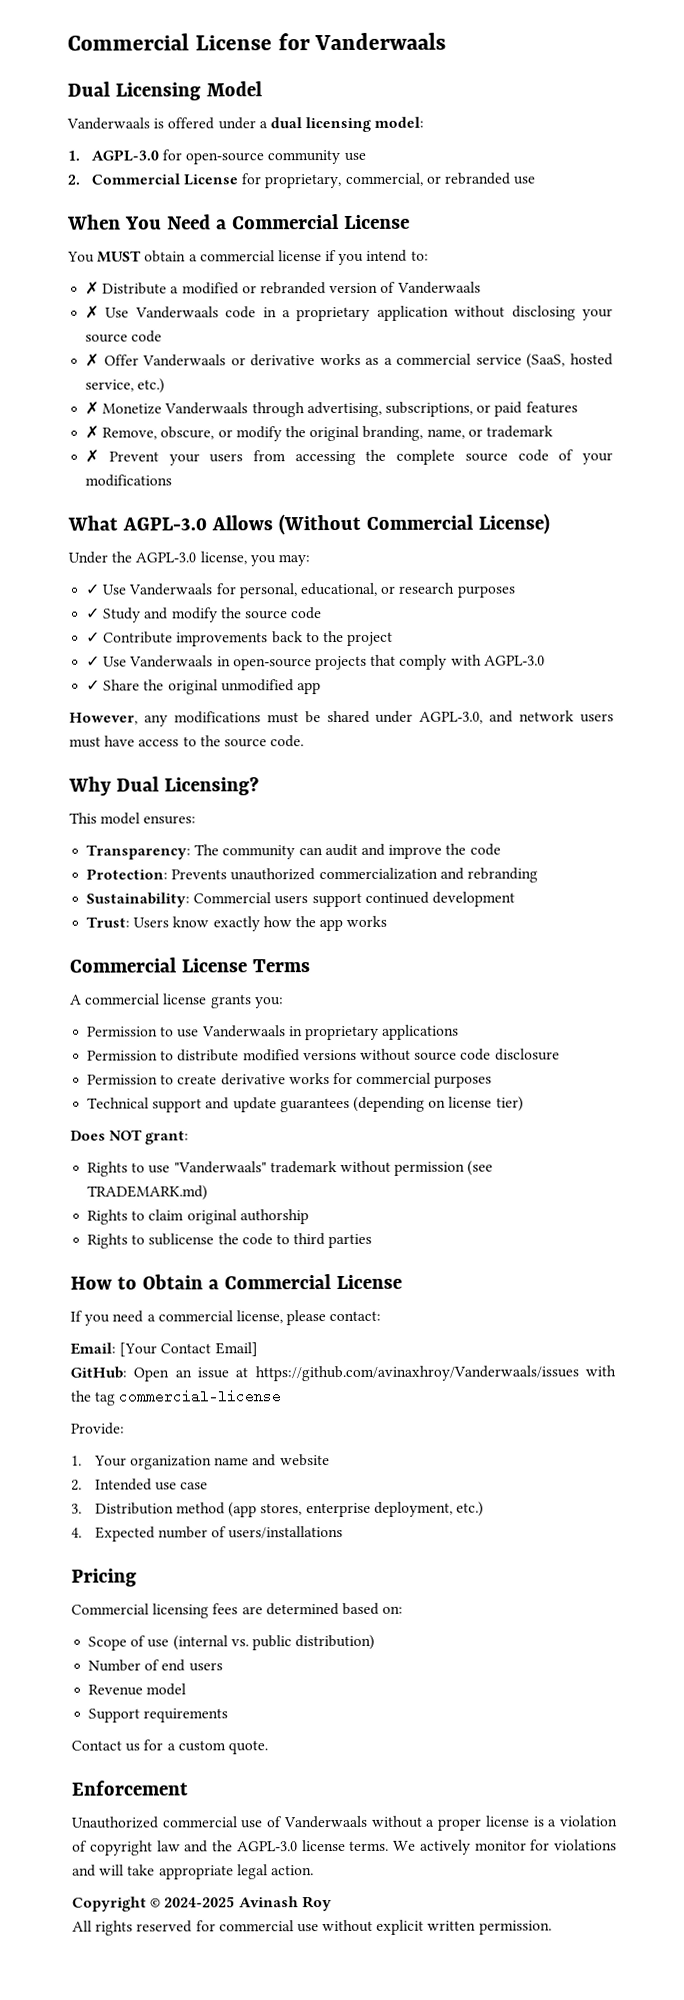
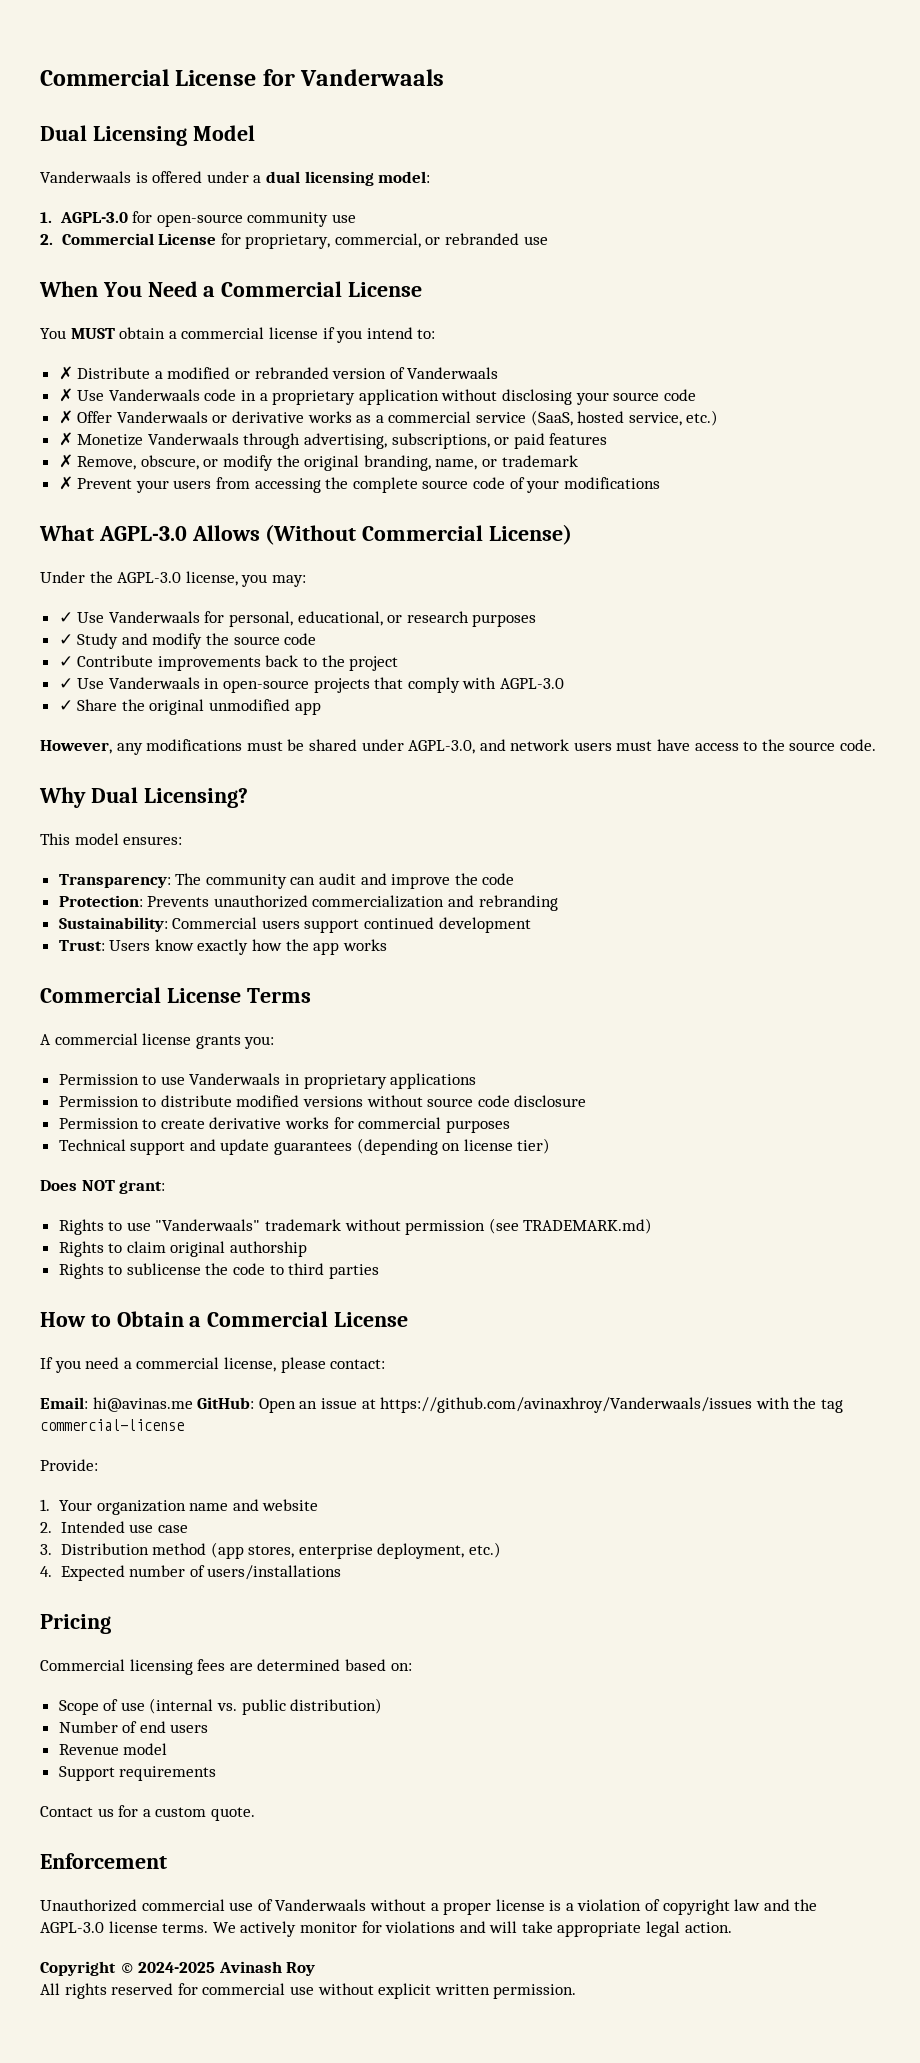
[119,1342,258,1357] [Your Contact Email] // -> [92,1397,193,1412] hi@avinas.me

